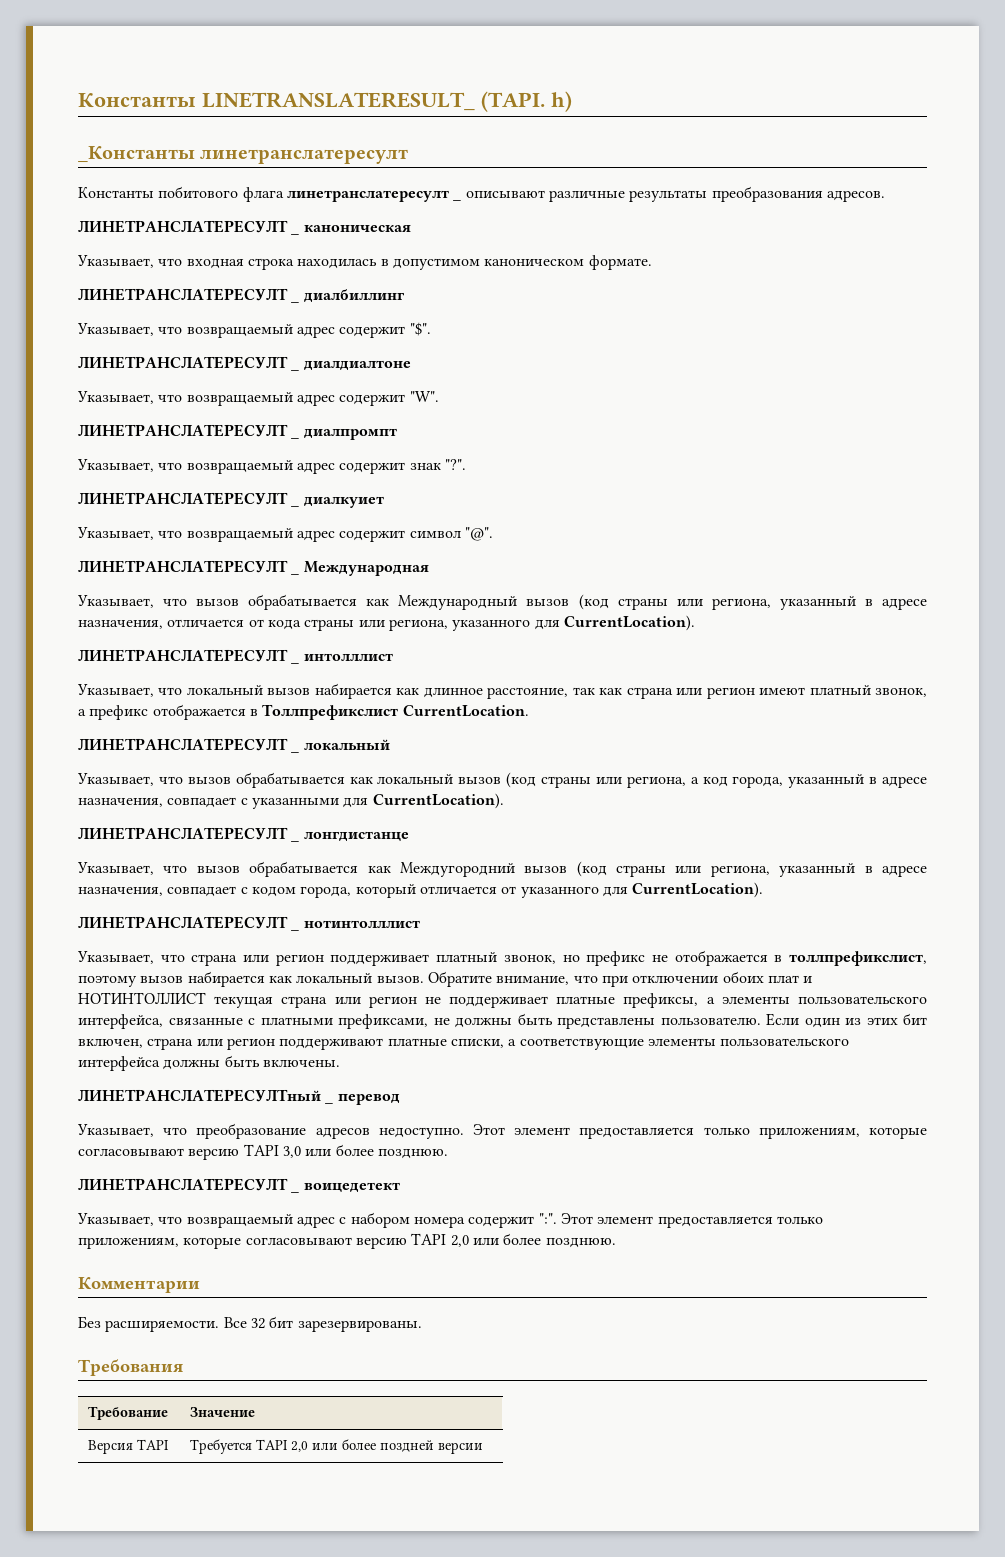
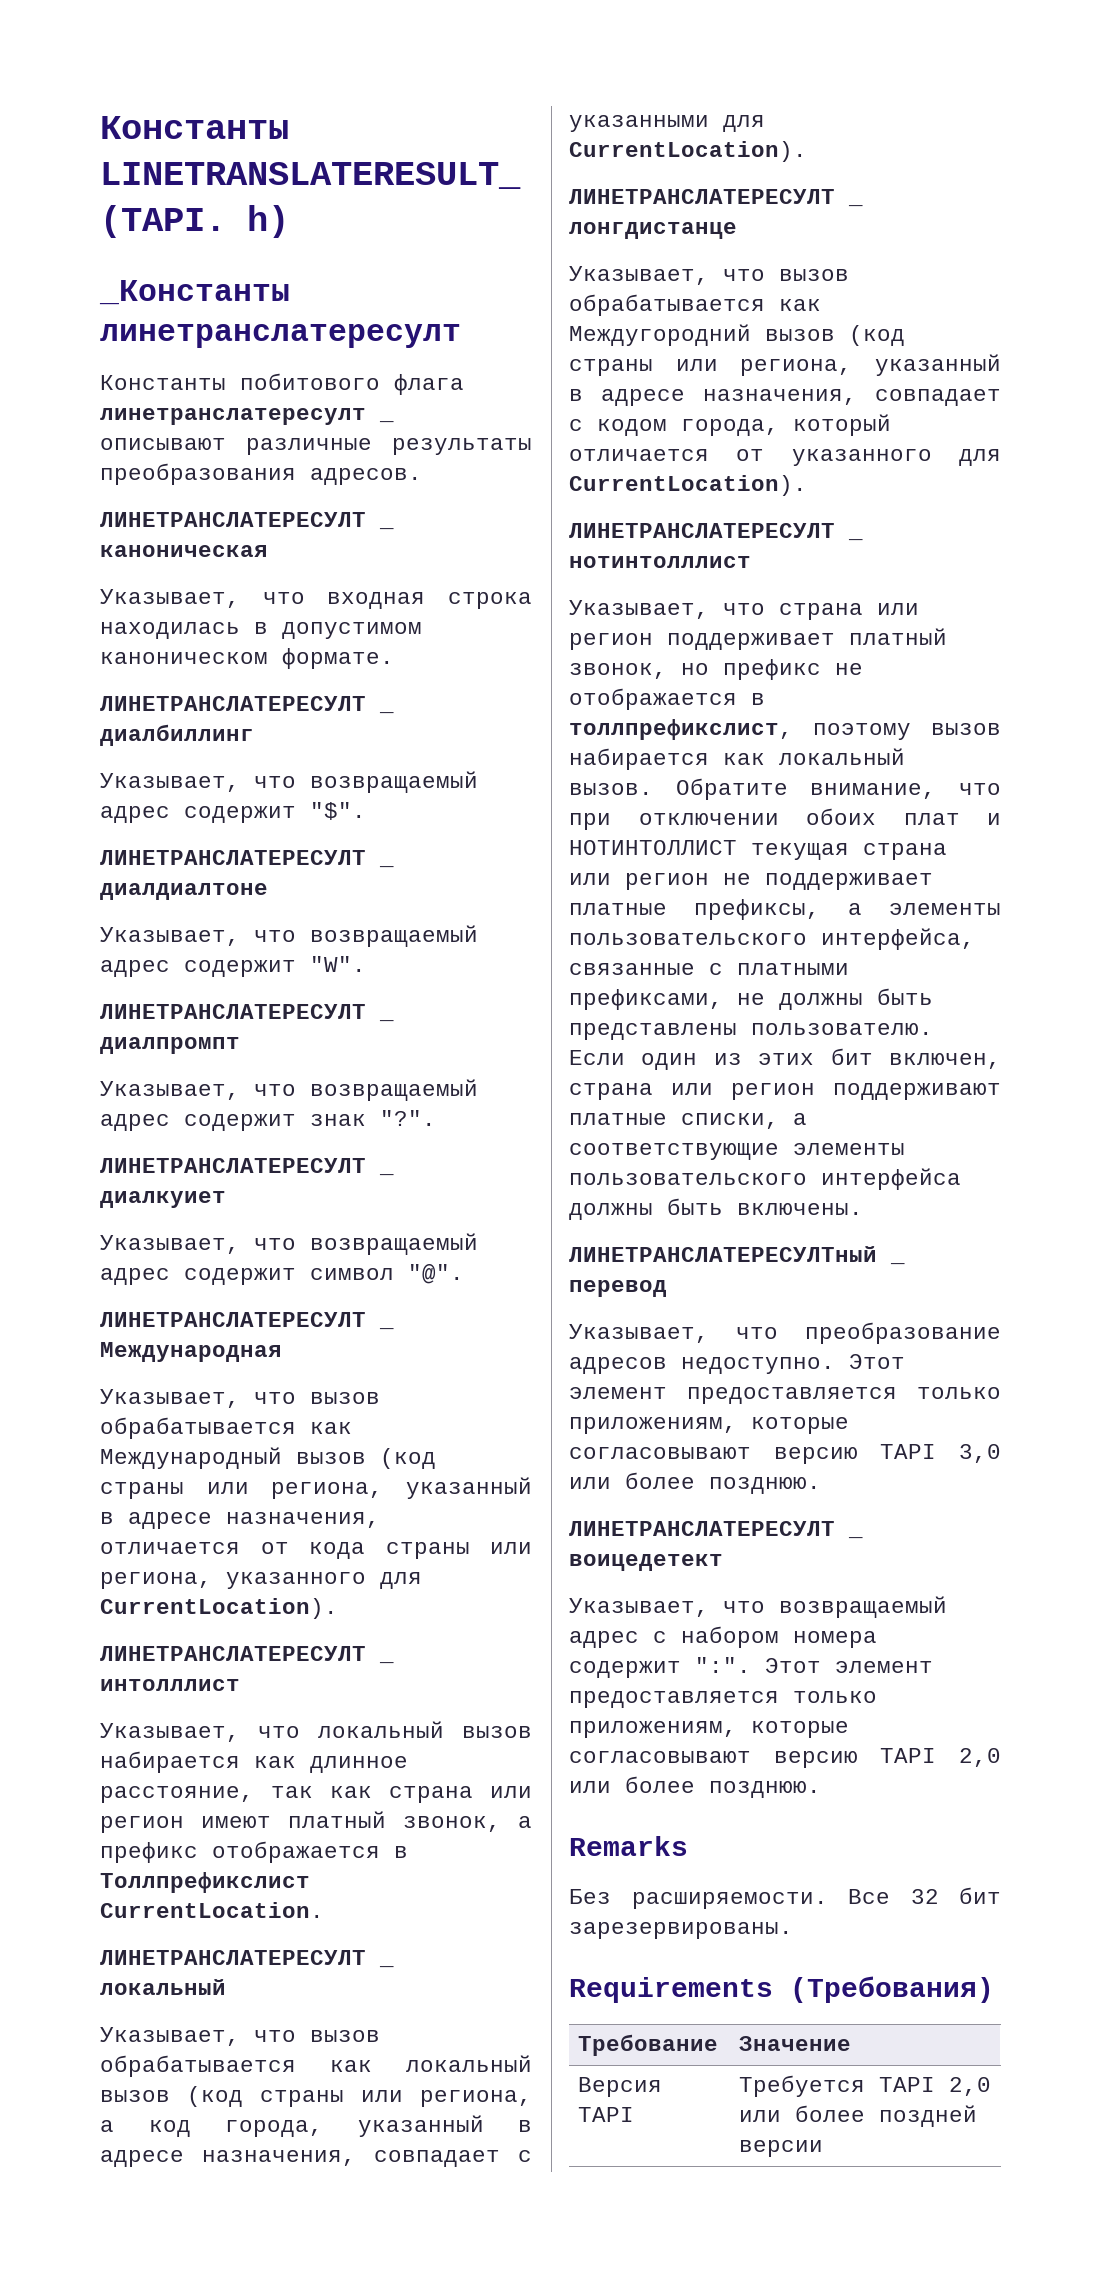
[78,1277,200,1293] Комментарии -> [569,1836,688,1856] Remarks
[78,1359,184,1376] Требования -> [569,1976,994,2003] Requirements (Требования)

